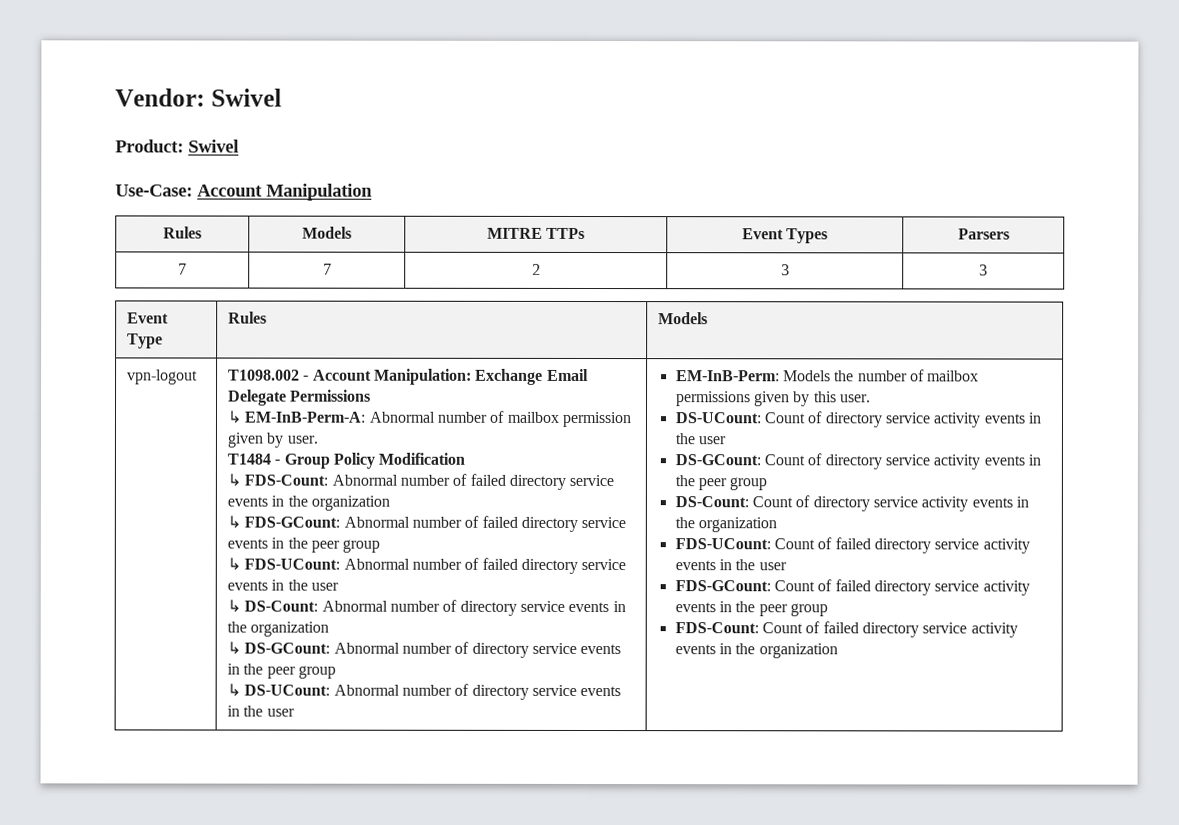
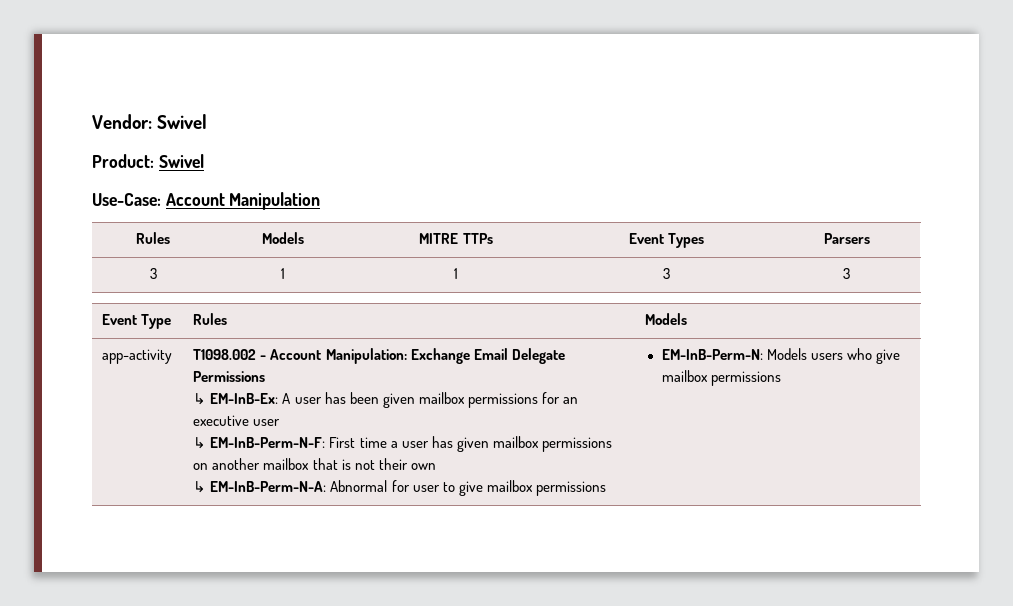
[178,263,187,275] [322,263,332,275] [531,263,541,275] 7 | 7 | 2 -> [149,268,157,279] [280,268,285,279] [454,268,458,279] 3 | 1 | 1
[127,369,199,385] vpn-logout -> [102,349,173,364] app-activity
[244,410,632,428] [227,432,318,448] [227,452,466,469] [227,473,615,490] [227,495,390,511] [227,515,627,532] [227,537,381,553] [227,557,627,574] [227,579,339,591] [227,599,626,616] [227,621,330,637] [227,641,622,658] [227,663,336,679] [227,683,622,700] [227,705,295,717] [675,369,980,382] [675,391,871,407] [674,411,1042,428] [674,433,726,445] [674,453,1041,470] [674,475,768,491] [674,495,1029,512] [674,517,777,533] [674,537,1030,554] [674,559,787,571] [674,579,1030,596] [674,601,828,617] [674,621,1018,638] [674,643,838,659] EM-InB-Perm-A: Abnormal number of mailbox permission given by user. // T1484 - Group Policy Modification // ↳ FDS-Count: Abnormal number of failed directory service events in the organization // ↳ FDS-GCount: Abnormal number of failed directory service events in the peer group // ↳ FDS-UCount: Abnormal number of failed directory service events in the user // ↳ DS-Count: Abnormal number of directory service events in the organization // ↳ DS-GCount: Abnormal number of directory service events in the peer group // ↳ DS-UCount: Abnormal number of directory service events in the user | EM-InB-Perm: Models the number of mailbox permissions given by this user. // DS-UCount: Count of directory service activity events in the user // DS-GCount: Count of directory service activity events in the peer group // DS-Count: Count of directory service activity events in the organization // FDS-UCount: Count of failed directory service activity events in the user // FDS-GCount: Count of failed directory service activity events in the peer group // FDS-Count: Count of failed directory service activity events in the organization -> [210,392,578,408] [193,415,281,426] [193,436,612,452] [193,458,436,470] [193,480,606,496] [661,348,901,364] [661,370,781,386] EM-InB-Ex: A user has been given mailbox permissions for an executive user // ↳ EM-InB-Perm-N-F: First time a user has given mailbox permissions on another mailbox that is not their own // ↳ EM-InB-Perm-N-A: Abnormal for user to give mailbox permissions | EM-InB-Perm-N: Models users who give mailbox permissions

